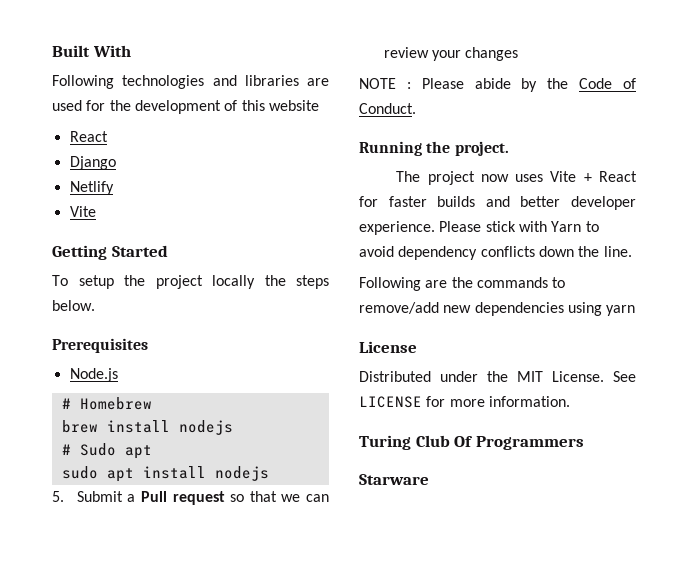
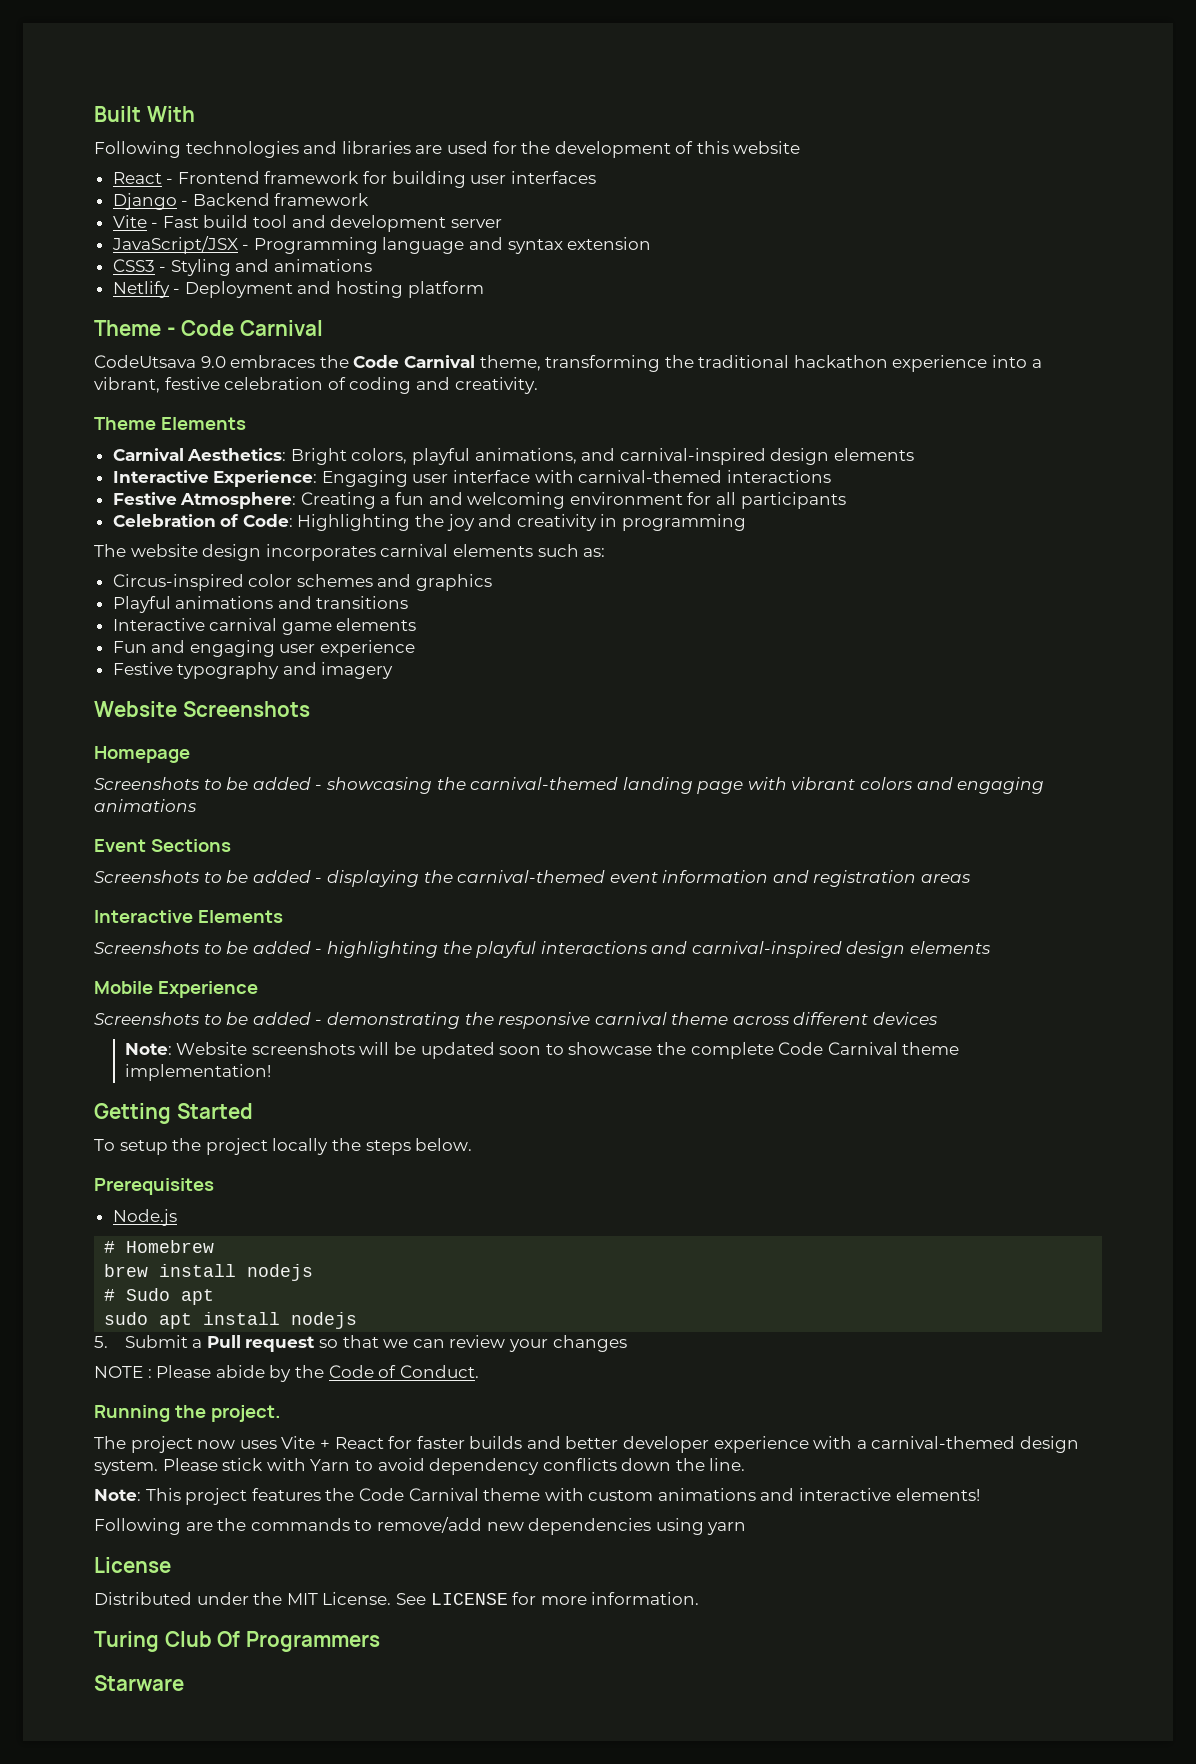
[69,156,116,170] [69,181,114,195] [69,206,96,217] // Django // Netlify // Vite -> [166,171,596,188] [112,193,370,210] [112,215,502,232] [111,236,652,254] [112,259,373,276] [112,281,484,298] [94,320,323,336] [94,355,1042,372] [94,377,538,394] [94,417,246,430] [112,448,915,465] [112,470,831,487] [112,492,846,509] [112,514,747,531] [94,544,606,561] [112,574,493,591] [112,596,409,613] [112,618,417,635] [112,640,416,657] [112,662,394,679] [94,701,310,717] [94,746,190,763] [94,777,1045,794] [94,799,196,812] [94,839,231,852] [94,870,971,887] [94,910,283,923] [94,941,991,958] [94,981,258,998] [94,1012,938,1029] [124,1042,960,1059] [124,1064,271,1081] - Frontend framework for building user interfaces // Django - Backend framework // Vite - Fast build tool and development server // JavaScript/JSX - Programming language and syntax extension // CSS3 - Styling and animations // Netlify - Deployment and hosting platform // Theme - Code Carnival // CodeUtsava 9.0 embraces the Code Carnival theme, transforming the traditional hackathon experience into a vibrant, festive celebration of coding and creativity. // Theme Elements // Carnival Aesthetics: Bright colors, playful animations, and carnival-inspired design elements // Interactive Experience: Engaging user interface with carnival-themed interactions // Festive Atmosphere: Creating a fun and welcoming environment for all participants // Celebration of Code: Highlighting the joy and creativity in programming // The website design incorporates carnival elements such as: // Circus-inspired color schemes and graphics // Playful animations and transitions // Interactive carnival game elements // Fun and engaging user experience // Festive typography and imagery // Website Screenshots // Homepage // Screenshots to be added - showcasing the carnival-themed landing page with vibrant colors and engaging animations // Event Sections // Screenshots to be added - displaying the carnival-themed event information and registration areas // Interactive Elements // Screenshots to be added - highlighting the playful interactions and carnival-inspired design elements // Mobile Experience // Screenshots to be added - demonstrating the responsive carnival theme across different devices // Note: Website screenshots will be updated soon to showcase the complete Code Carnival theme implementation!
[359,221,435,235] experience. -> [713,1436,1080,1453] [94,1460,158,1475] experience with a carnival-themed design system.
(632, 251) none -> [94,1488,980,1505] // Note: This project features the Code Carnival theme with custom animations and interactive elements!

